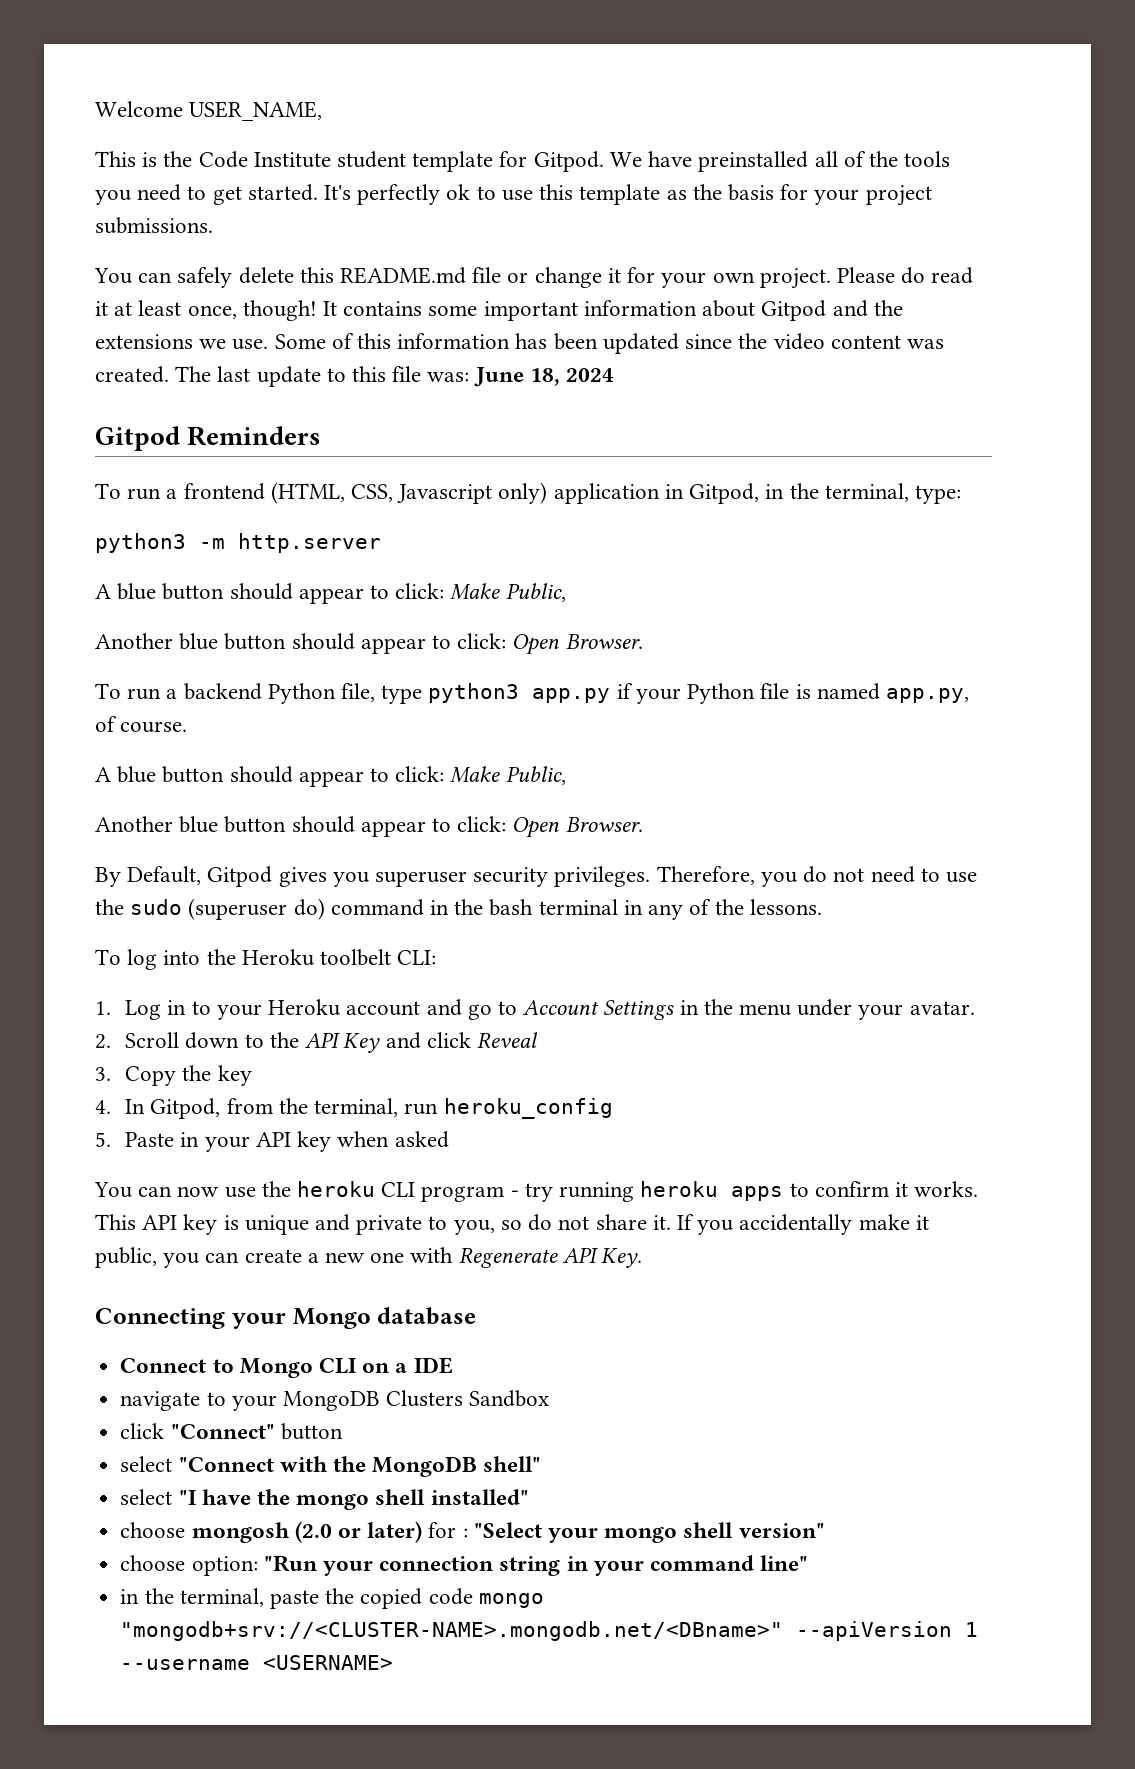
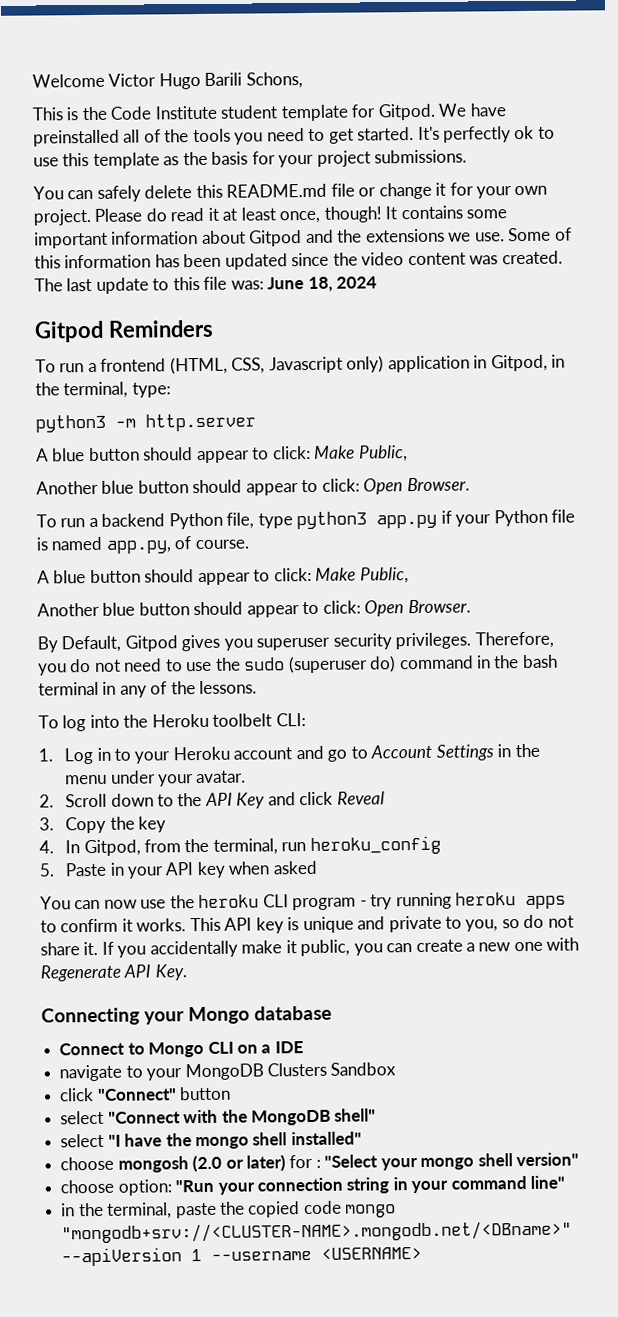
[189,101,323,121] USER_NAME, -> [108,72,303,90] Victor Hugo Barili Schons,

